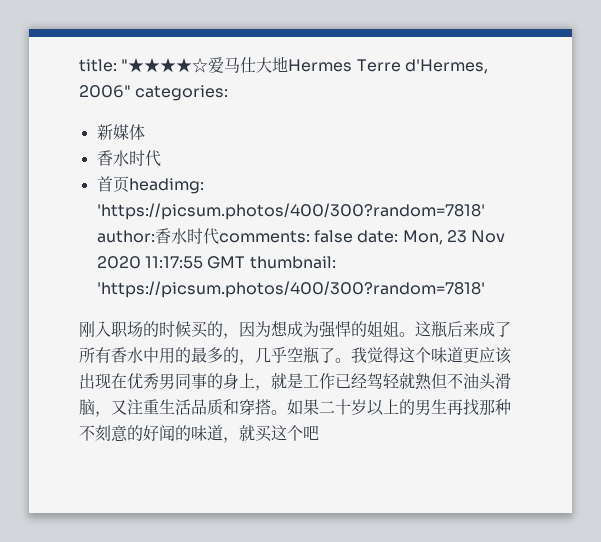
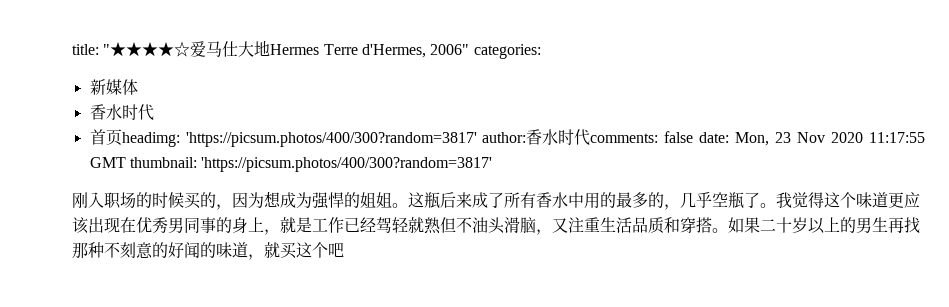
[96,203,485,220] 'https://picsum.photos/400/300?random=7818' -> [185,132,477,147] 'https://picsum.photos/400/300?random=3817'
[96,281,485,298] 'https://picsum.photos/400/300?random=7818' -> [201,157,493,172] 'https://picsum.photos/400/300?random=3817'

